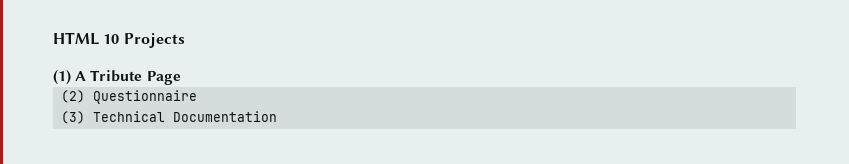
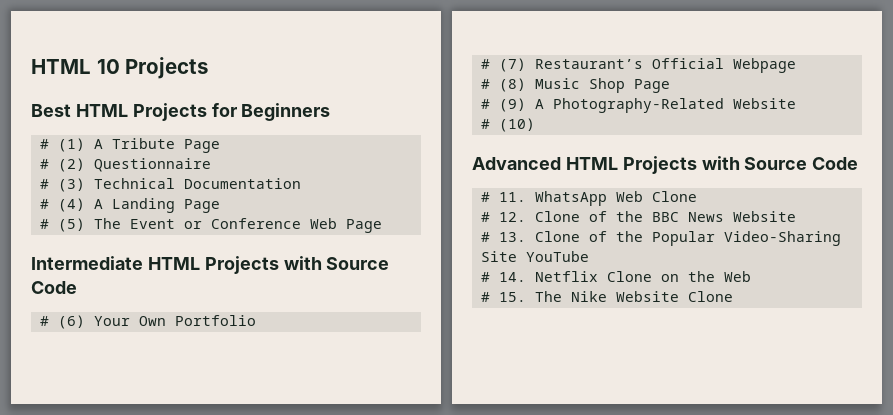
(185, 40) none -> [31,103,331,121] [39,139,49,149] Best HTML Projects for Beginners // #
(181, 78) none -> [39,159,49,169] #
(198, 97) none -> [39,179,49,189] #
(278, 116) none -> [39,198,220,213] [39,218,382,233] [31,256,390,274] [31,281,77,294] [39,315,256,329] [480,58,796,73] [480,78,670,93] [480,98,796,113] [480,118,535,132] [472,156,859,174] [480,191,697,206] [480,211,796,222] [480,231,841,246] [480,251,589,262] [480,271,751,282] [480,291,733,302] // # (4) A Landing Page // # (5) The Event or Conference Web Page // Intermediate HTML Projects with Source Code // # (6) Your Own Portfolio // # (7) Restaurant’s Official Webpage // # (8) Music Shop Page // # (9) A Photography-Related Website // # (10) // Advanced HTML Projects with Source Code // # 11. WhatsApp Web Clone // # 12. Clone of the BBC News Website // # 13. Clone of the Popular Video-Sharing Site YouTube // # 14. Netflix Clone on the Web // # 15. The Nike Website Clone

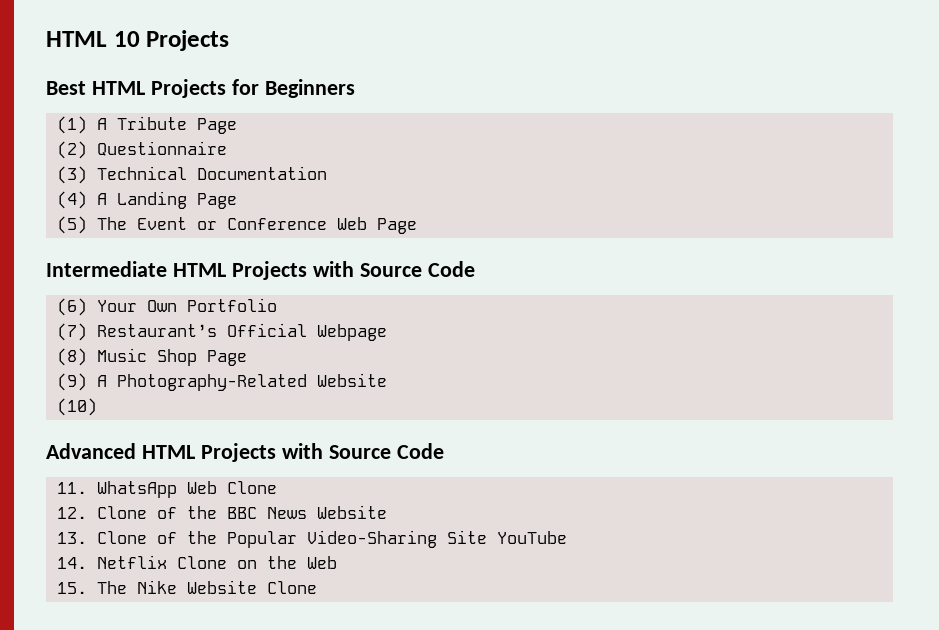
[39,139,49,149] # -> (355, 88) none
[39,159,49,169] # -> (237, 126) none
[39,179,49,189] # -> (227, 148) none
[39,199,49,209] # -> (327, 173) none
[39,219,49,229] # -> (237, 201) none
[39,316,49,326] # -> (475, 269) none
[480,59,490,69] # -> (277, 305) none
[480,79,490,89] # -> (387, 332) none
[480,99,490,109] # -> (247, 358) none
[480,119,490,129] # -> (387, 380) none
[480,192,490,202] # -> (444, 451) none
[480,212,490,222] # -> (277, 487) none
[480,232,490,242] # -> (387, 512) none
[480,272,490,282] # -> (567, 537) none
[480,292,490,302] # -> (337, 562) none

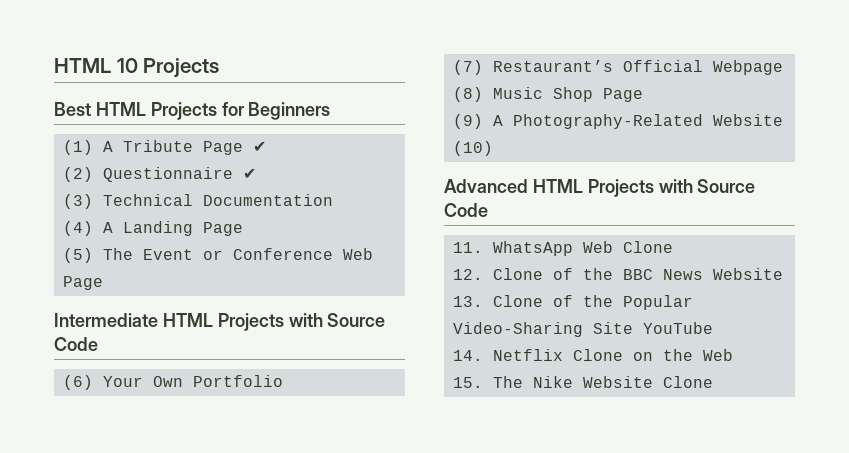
(237, 126) none -> [252,141,266,152] ✔
(227, 148) none -> [242,168,256,179] ✔

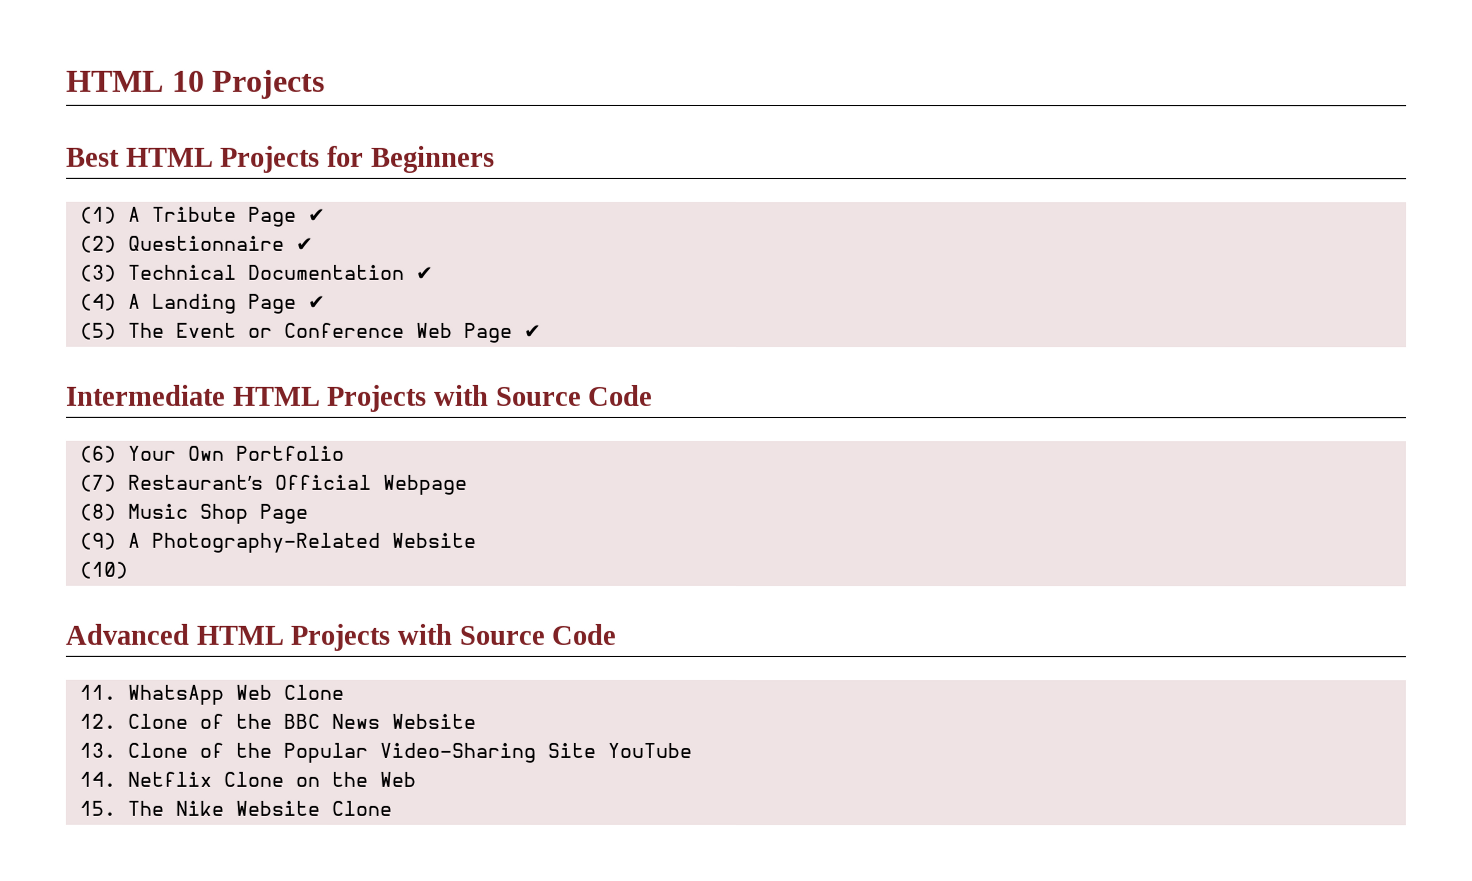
(333, 200) none -> [416,266,435,280] ✔
(243, 229) none -> [308,295,327,309] ✔
(103, 283) none -> [524,324,543,338] ✔

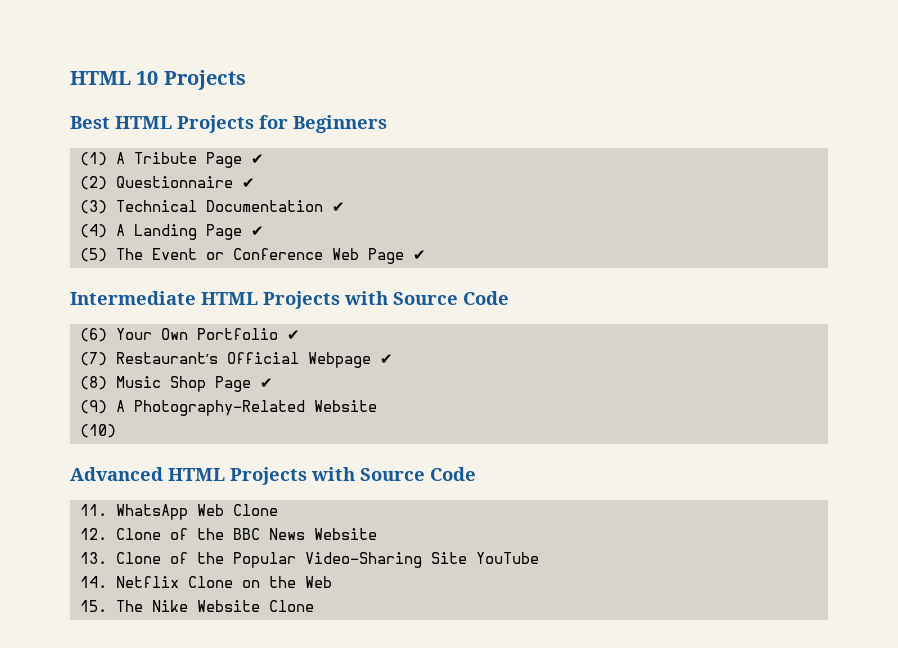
(345, 453) none -> [286,330,300,340] ✔
(468, 484) none -> [379,354,393,364] ✔
(309, 513) none -> [259,378,273,388] ✔

